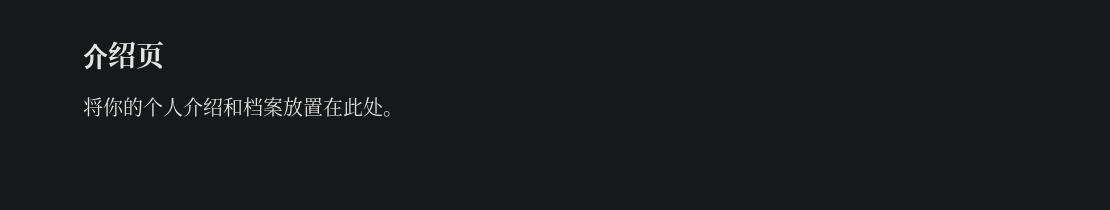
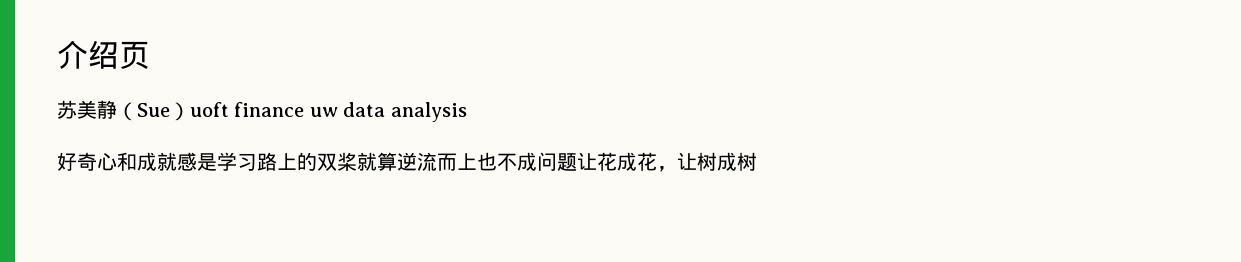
[83,97,403,117] 将你的个人介绍和档案放置在此处。 -> [57,100,467,122] [57,152,757,172] 苏美静（Sue）uoft finance uw data analysis // 好奇心和成就感是学习路上的双桨就算逆流而上也不成问题让花成花，让树成树

